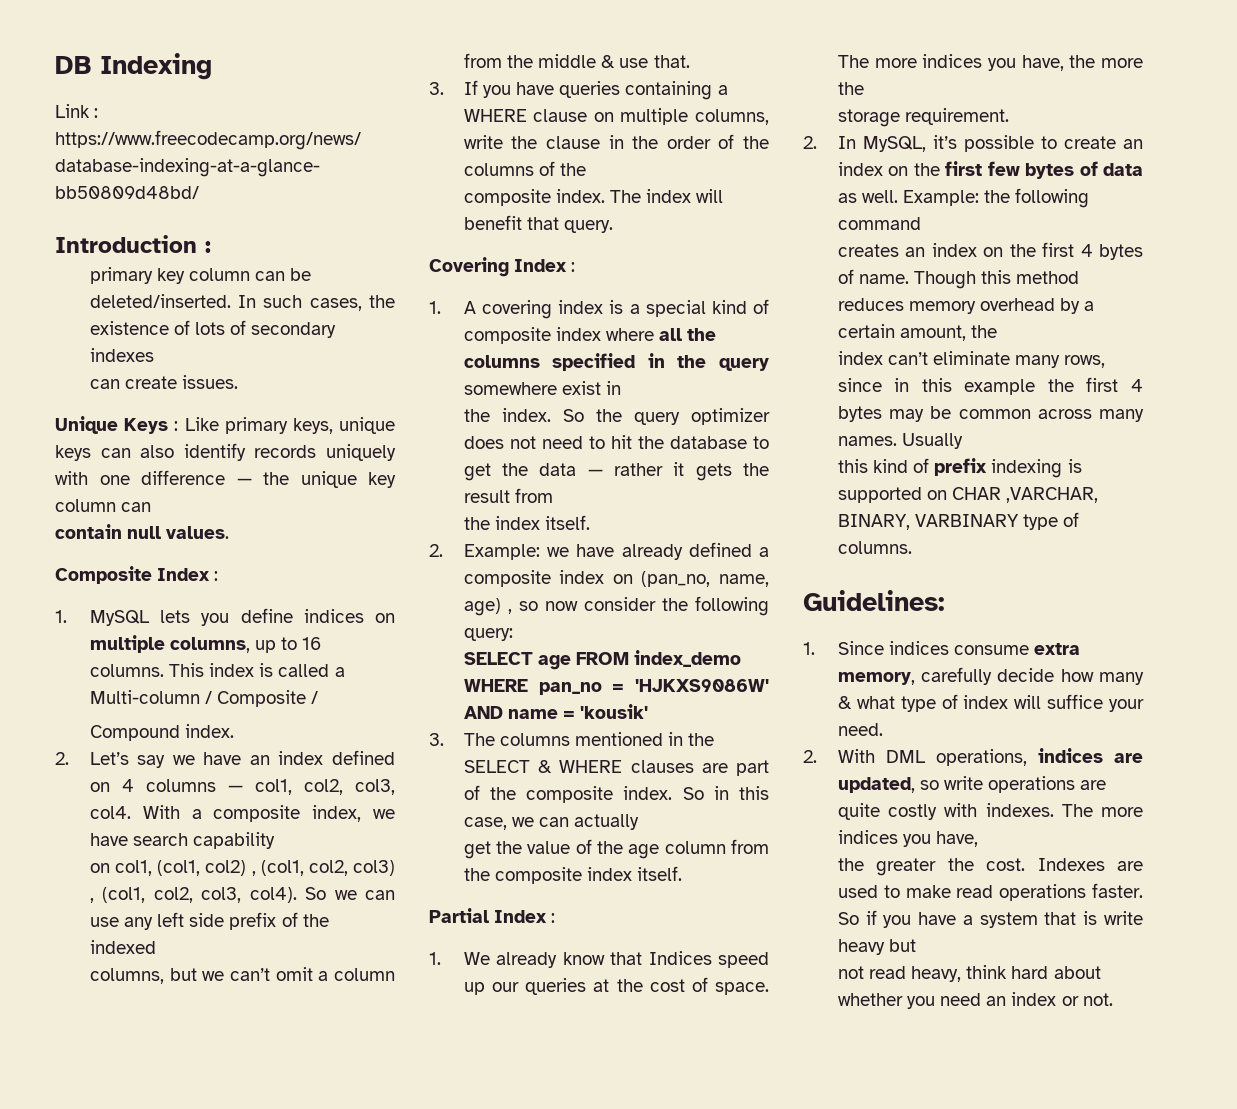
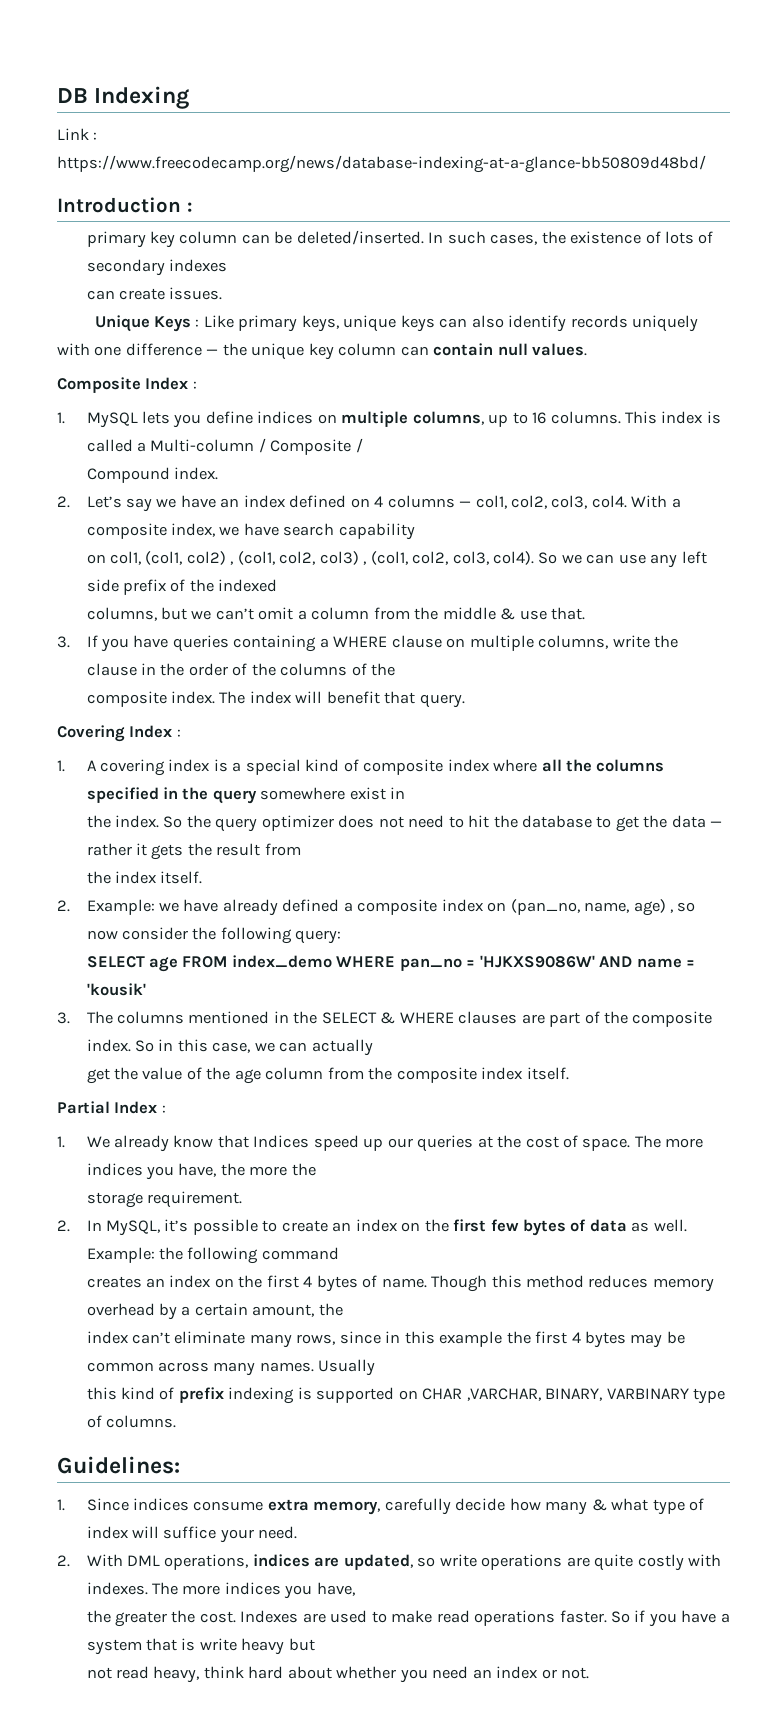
(152, 507) // -> (429, 351) none

